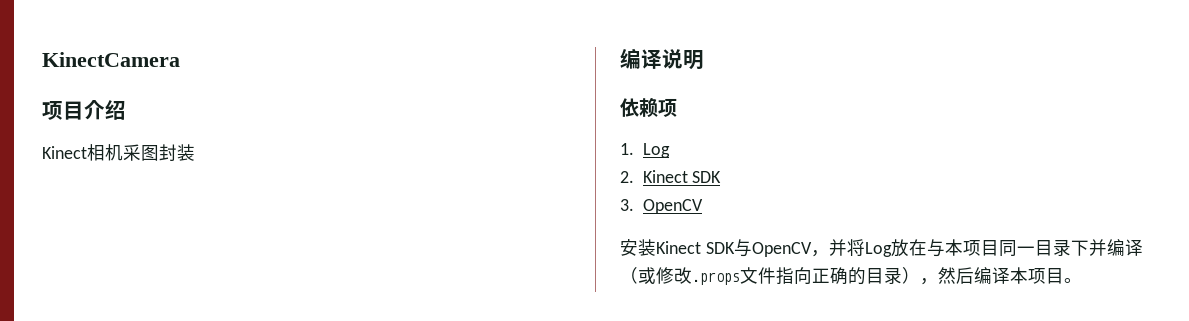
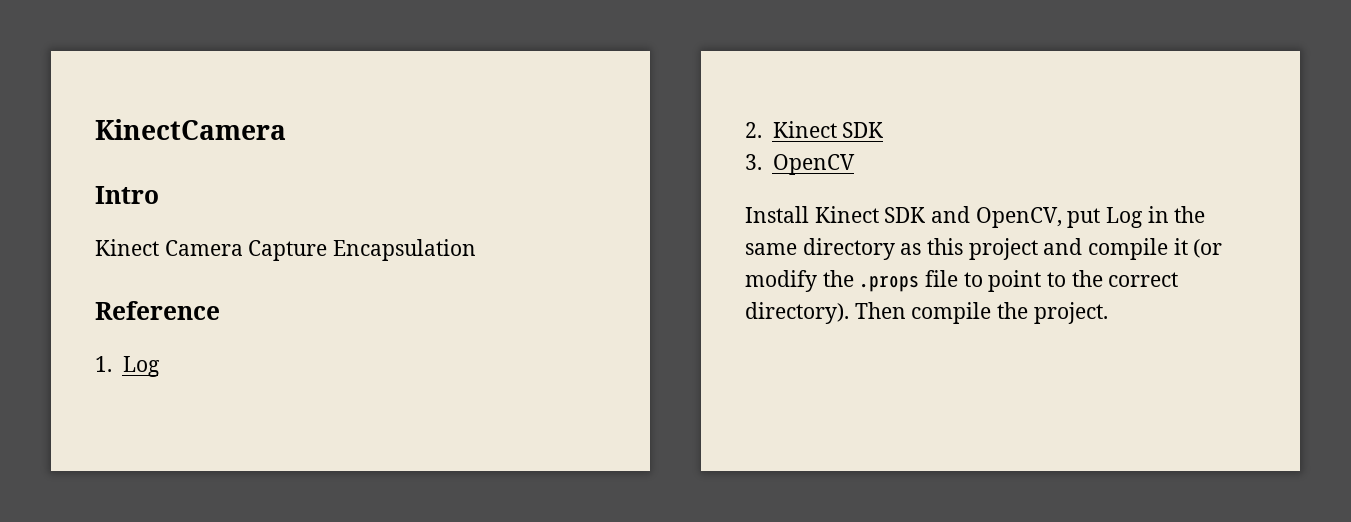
[42,100,126,120] [42,144,195,161] [620,48,704,70] [620,98,677,117] 项目介绍 // Kinect相机采图封装 // 编译说明 // 依赖项 -> [95,186,159,204] [95,239,477,261] [95,301,220,320] Intro // Kinect Camera Capture Encapsulation // Reference
[620,239,1143,257] [620,267,1082,285] 安装Kinect SDK与OpenCV，并将Log放在与本项目同一目录下并编译（或修改.props文件指向正确的目录），然后编译本项目。 -> [745,206,1206,228] [745,238,1223,260] [745,270,1179,292] [745,302,1108,324] Install Kinect SDK and OpenCV, put Log in the same directory as this project and compile it (or modify the .props file to point to the correct directory). Then compile the project.

